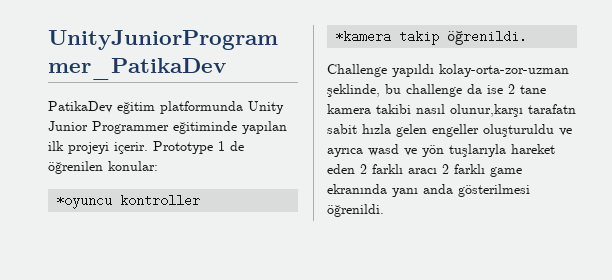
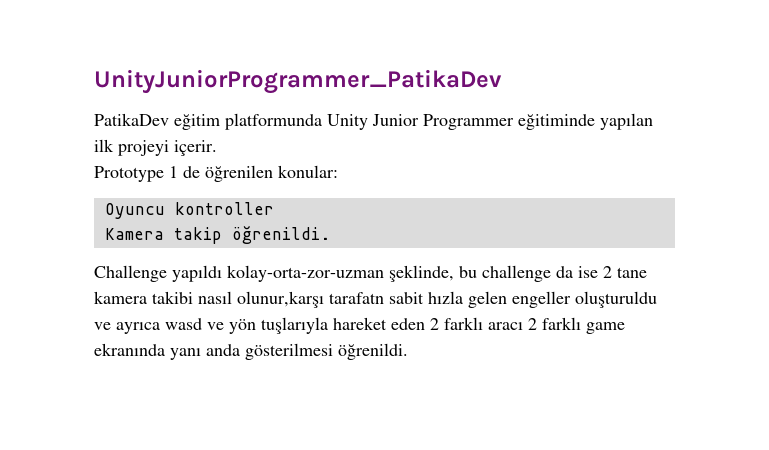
(148, 148) none -> (217, 148) //
[56,194,113,209] *oyuncu -> [104,203,165,219] Oyuncu
[335,30,392,43] *kamera -> [104,228,164,240] Kamera

